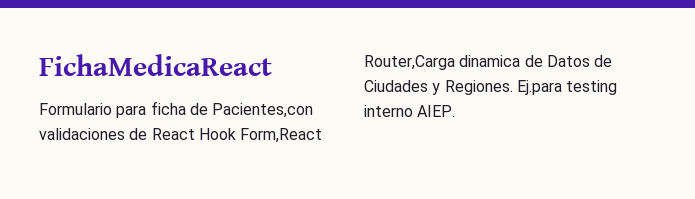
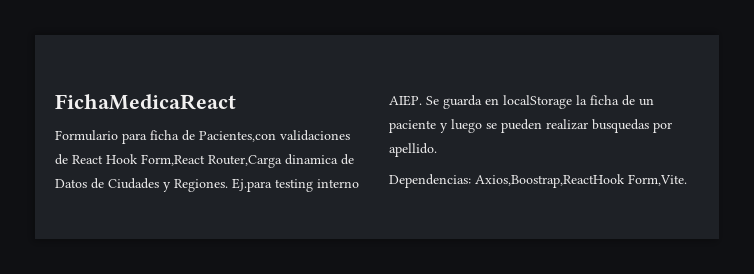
(456, 111) none -> [426,95,654,109] [389,119,672,133] [389,143,437,157] [389,174,687,188] Se guarda en localStorage la ficha de un paciente y luego se pueden realizar busquedas por apellido. // Dependencias: Axios,Boostrap,ReactHook Form,Vite.

